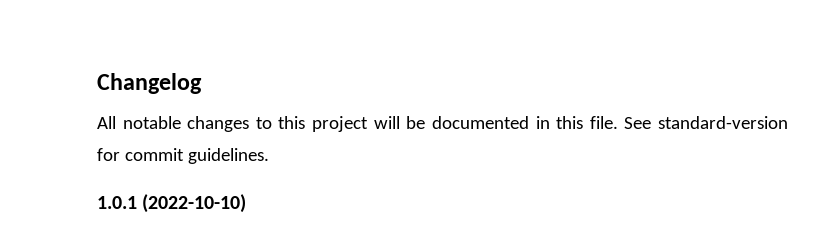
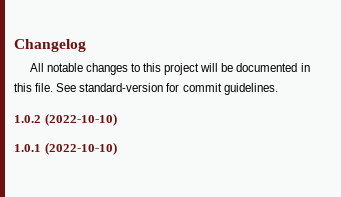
(269, 156) none -> [14,113,117,126] // 1.0.2 (2022-10-10)

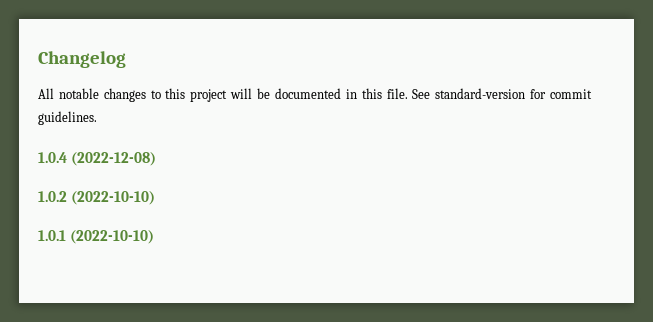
(278, 89) none -> [38,152,156,166] // 1.0.4 (2022-12-08)

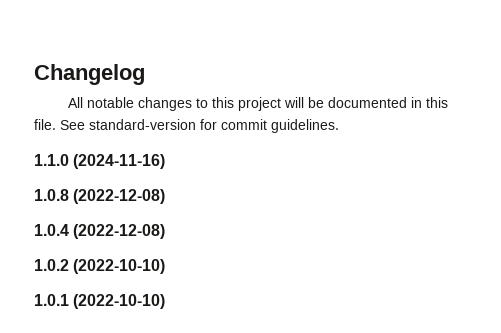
(97, 118) none -> [34,154,166,169] [34,189,166,204] // 1.1.0 (2024-11-16) // 1.0.8 (2022-12-08)

